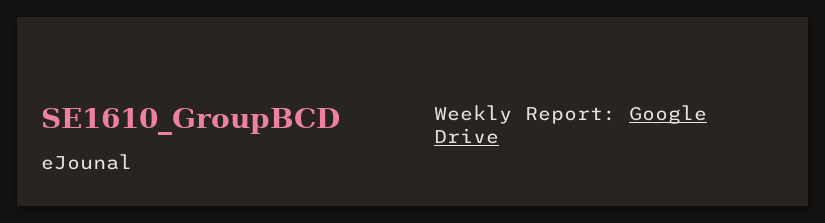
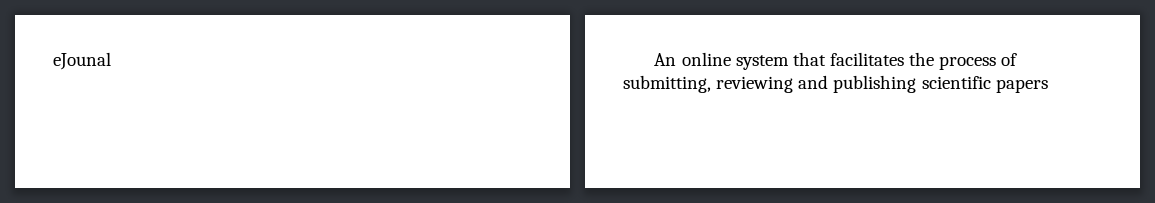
[41,108,340,135] SE1610_GroupBCD // -> (53, 61) none
[434,105,707,124] [434,128,499,144] Weekly Report: Google Drive -> [654,52,1018,70] [623,75,1048,93] An online system that facilitates the process of submitting, reviewing and publishing scientific papers

